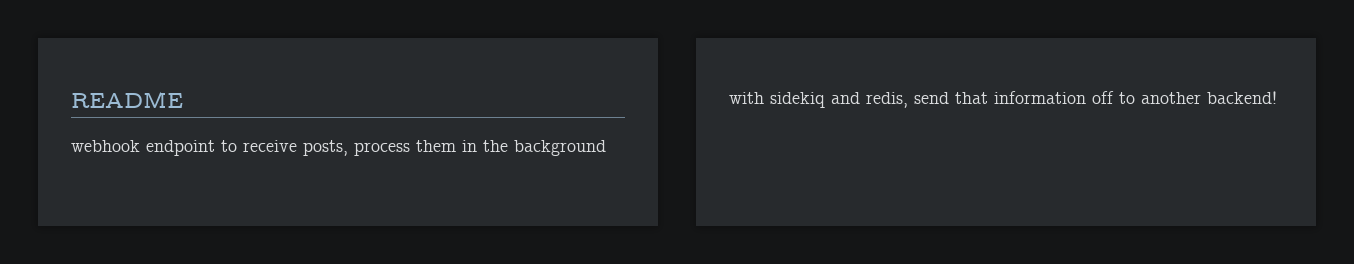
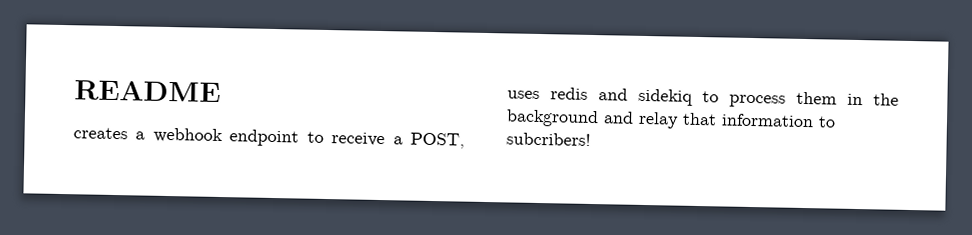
(183, 99) none -> [73,127,146,140] creates a
[303,140,348,156] posts, -> [392,132,465,149] [507,87,719,106] a POST, uses redis and sidekiq to
[729,91,1277,108] with sidekiq and redis, send that information off to another backend! -> [603,111,836,129] [506,132,591,146] and relay that information to subcribers!

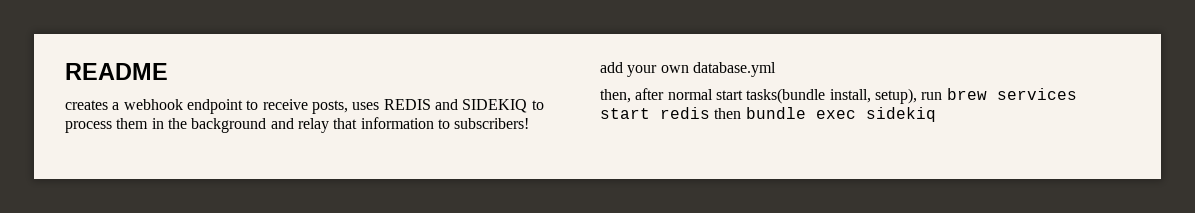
[392,132,465,149] [507,87,693,106] a POST, uses redis and sidekiq -> [311,99,528,114] posts, uses REDIS and SIDEKIQ
[506,132,591,146] subcribers! -> [454,118,530,129] [600,62,776,77] [600,88,1077,104] [600,107,936,122] subscribers! // add your own database.yml // then, after normal start tasks(bundle install, setup), run brew services start redis then bundle exec sidekiq

